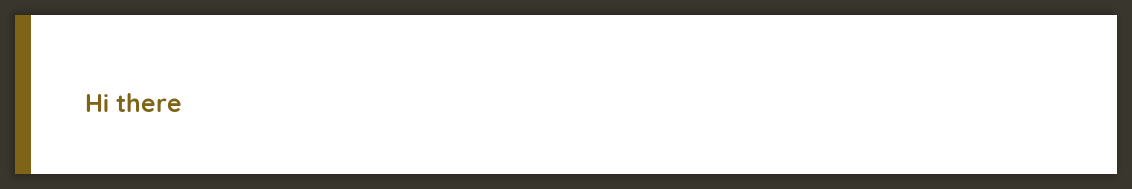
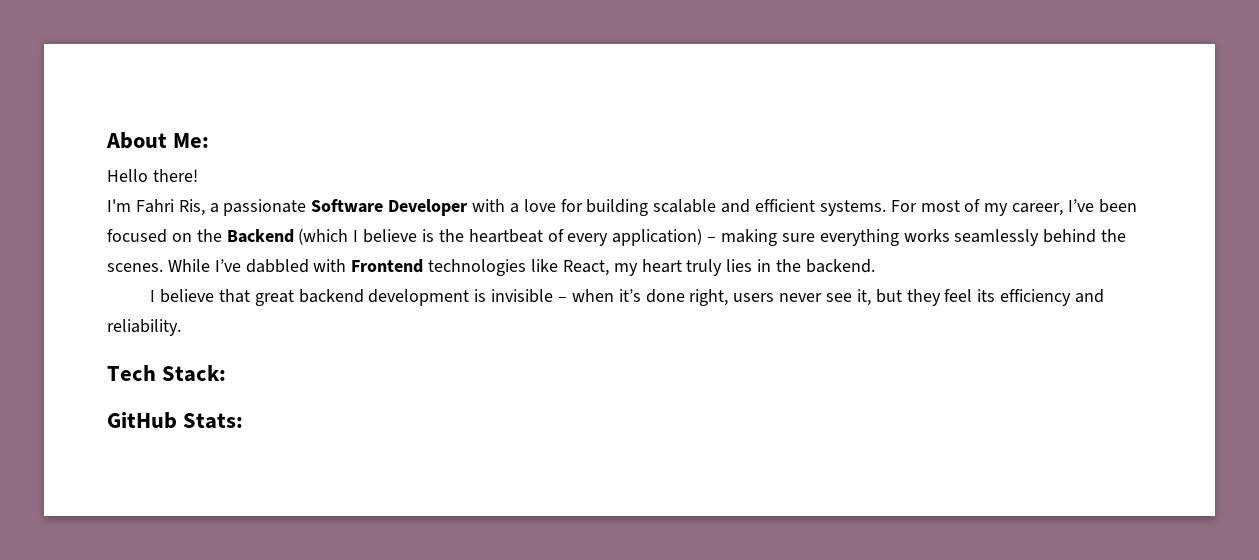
[85,93,182,112] Hi there -> [106,132,210,149] [107,169,198,182] [107,199,1137,216] [107,228,1127,246] [107,259,875,276] [150,289,1105,306] [107,319,181,336] [107,365,227,382] [107,412,244,429] About Me: // Hello there! // I'm Fahri Ris, a passionate Software Developer with a love for building scalable and efficient systems. For most of my career, I’ve been focused on the Backend (which I believe is the heartbeat of every application) – making sure everything works seamlessly behind the scenes. While I’ve dabbled with Frontend technologies like React, my heart truly lies in the backend. // I believe that great backend development is invisible – when it’s done right, users never see it, but they feel its efficiency and reliability. // Tech Stack: // GitHub Stats:

